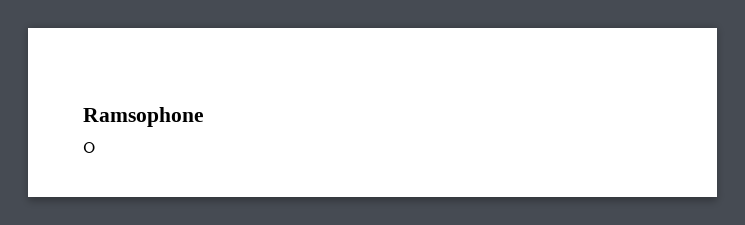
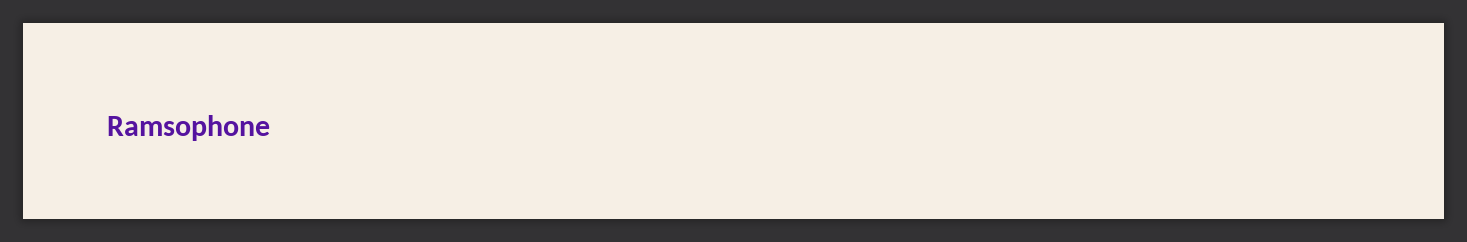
[83,142,95,153] // O -> (270, 128) none

